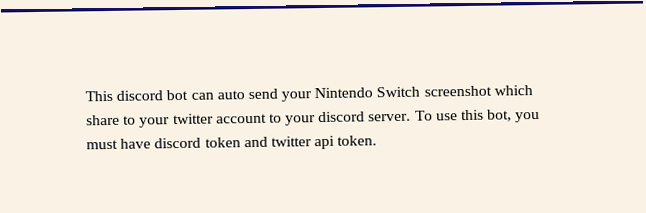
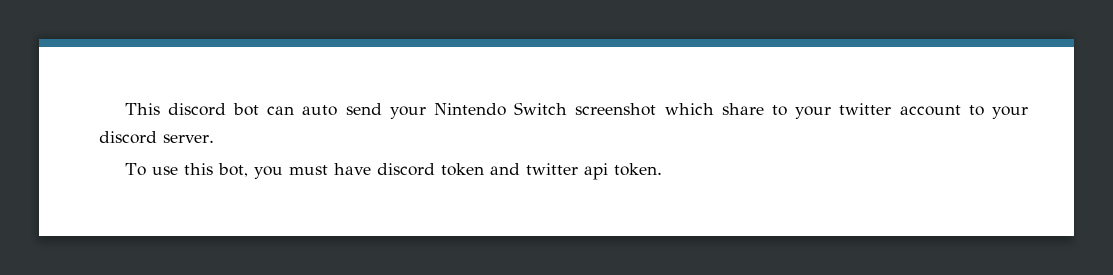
(412, 117) none -> (214, 138) //

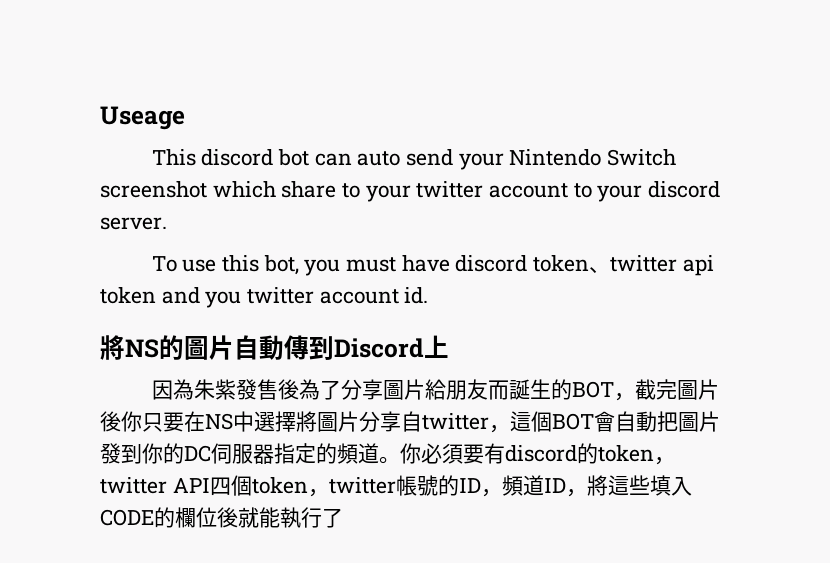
(124, 109) none -> [100,106,185,130] Useage //
[489,163,520,175] and -> [588,267,610,273] 、
[613,163,662,176] token. -> [100,287,429,308] [100,335,449,360] [151,379,719,401] [100,411,720,433] [100,443,675,465] [100,475,692,497] [100,507,343,528] token and you twitter account id. // 將NS的圖片自動傳到Discord上 // 因為朱紫發售後為了分享圖片給朋友而誕生的BOT，截完圖片後你只要在NS中選擇將圖片分享自twitter，這個BOT會自動把圖片發到你的DC伺服器指定的頻道。你必須要有discord的token，twitter API四個token，twitter帳號的ID，頻道ID，將這些填入CODE的欄位後就能執行了

